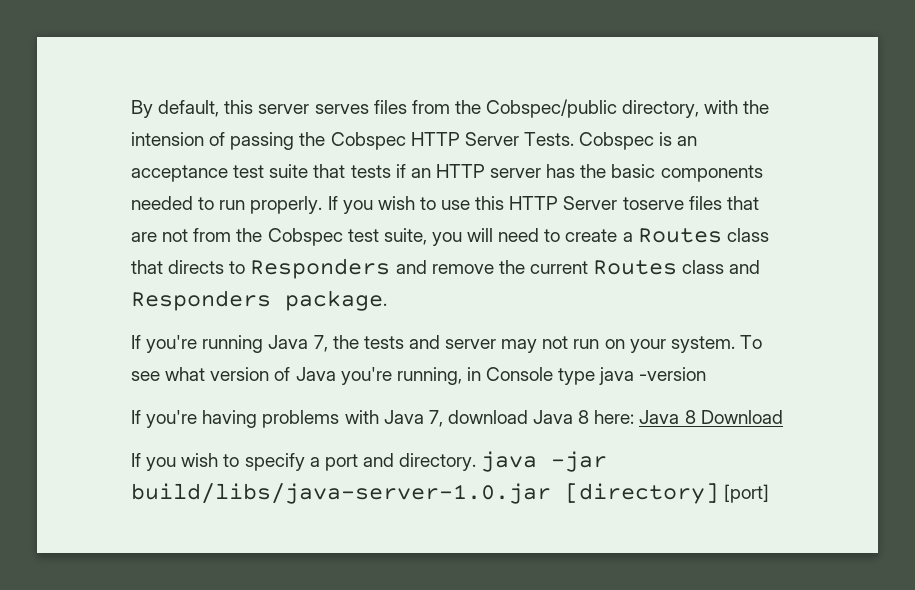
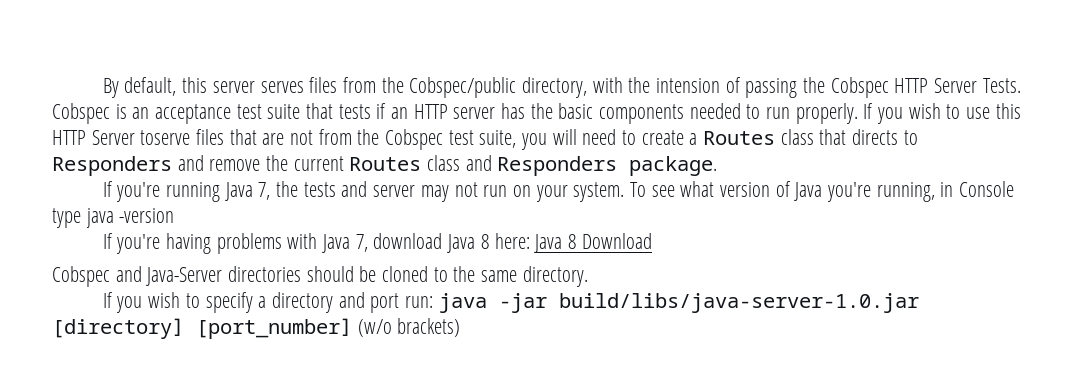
(783, 417) none -> [52,266,588,287] // Cobspec and Java-Server directories should be cloned to the same directory.
[324,453,477,471] port and directory. -> [271,292,433,313] directory and port run:
[724,484,770,503] [port] -> [196,318,461,339] [port_number] (w/o brackets)

